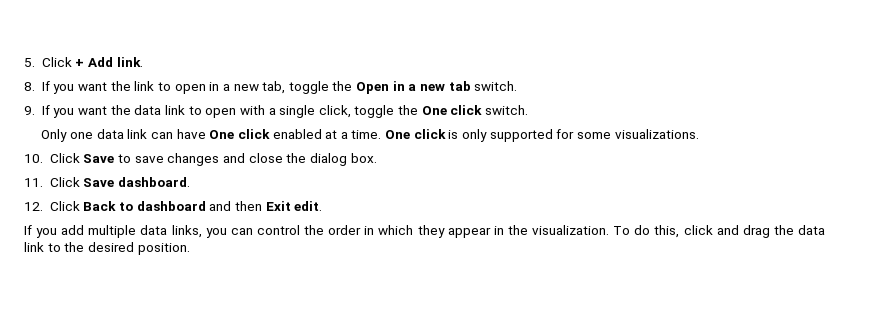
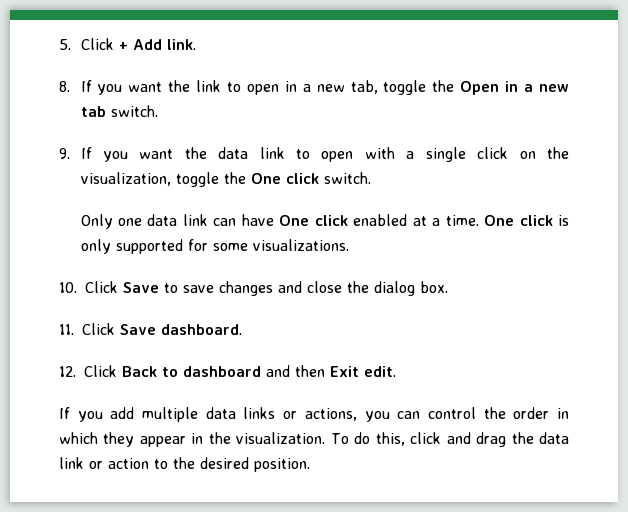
[318,105,351,118] click, -> [477,147,569,159] [80,172,171,186] click on the visualization,
[171,225,202,238] links, -> [243,407,357,421] links or actions,
(44, 247) none -> [89,458,149,469] or action

